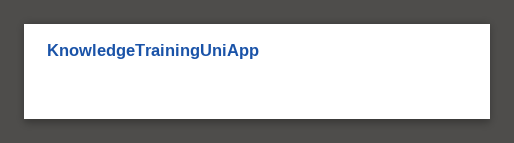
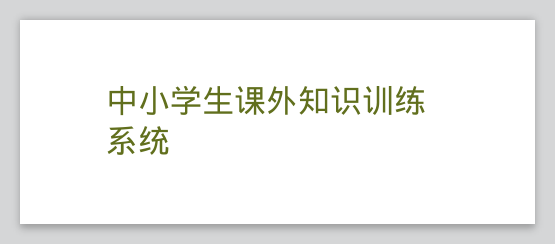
[47,44,259,59] KnowledgeTrainingUniApp -> [106,85,426,116] [106,126,170,155] 中小学生课外知识训练系统

